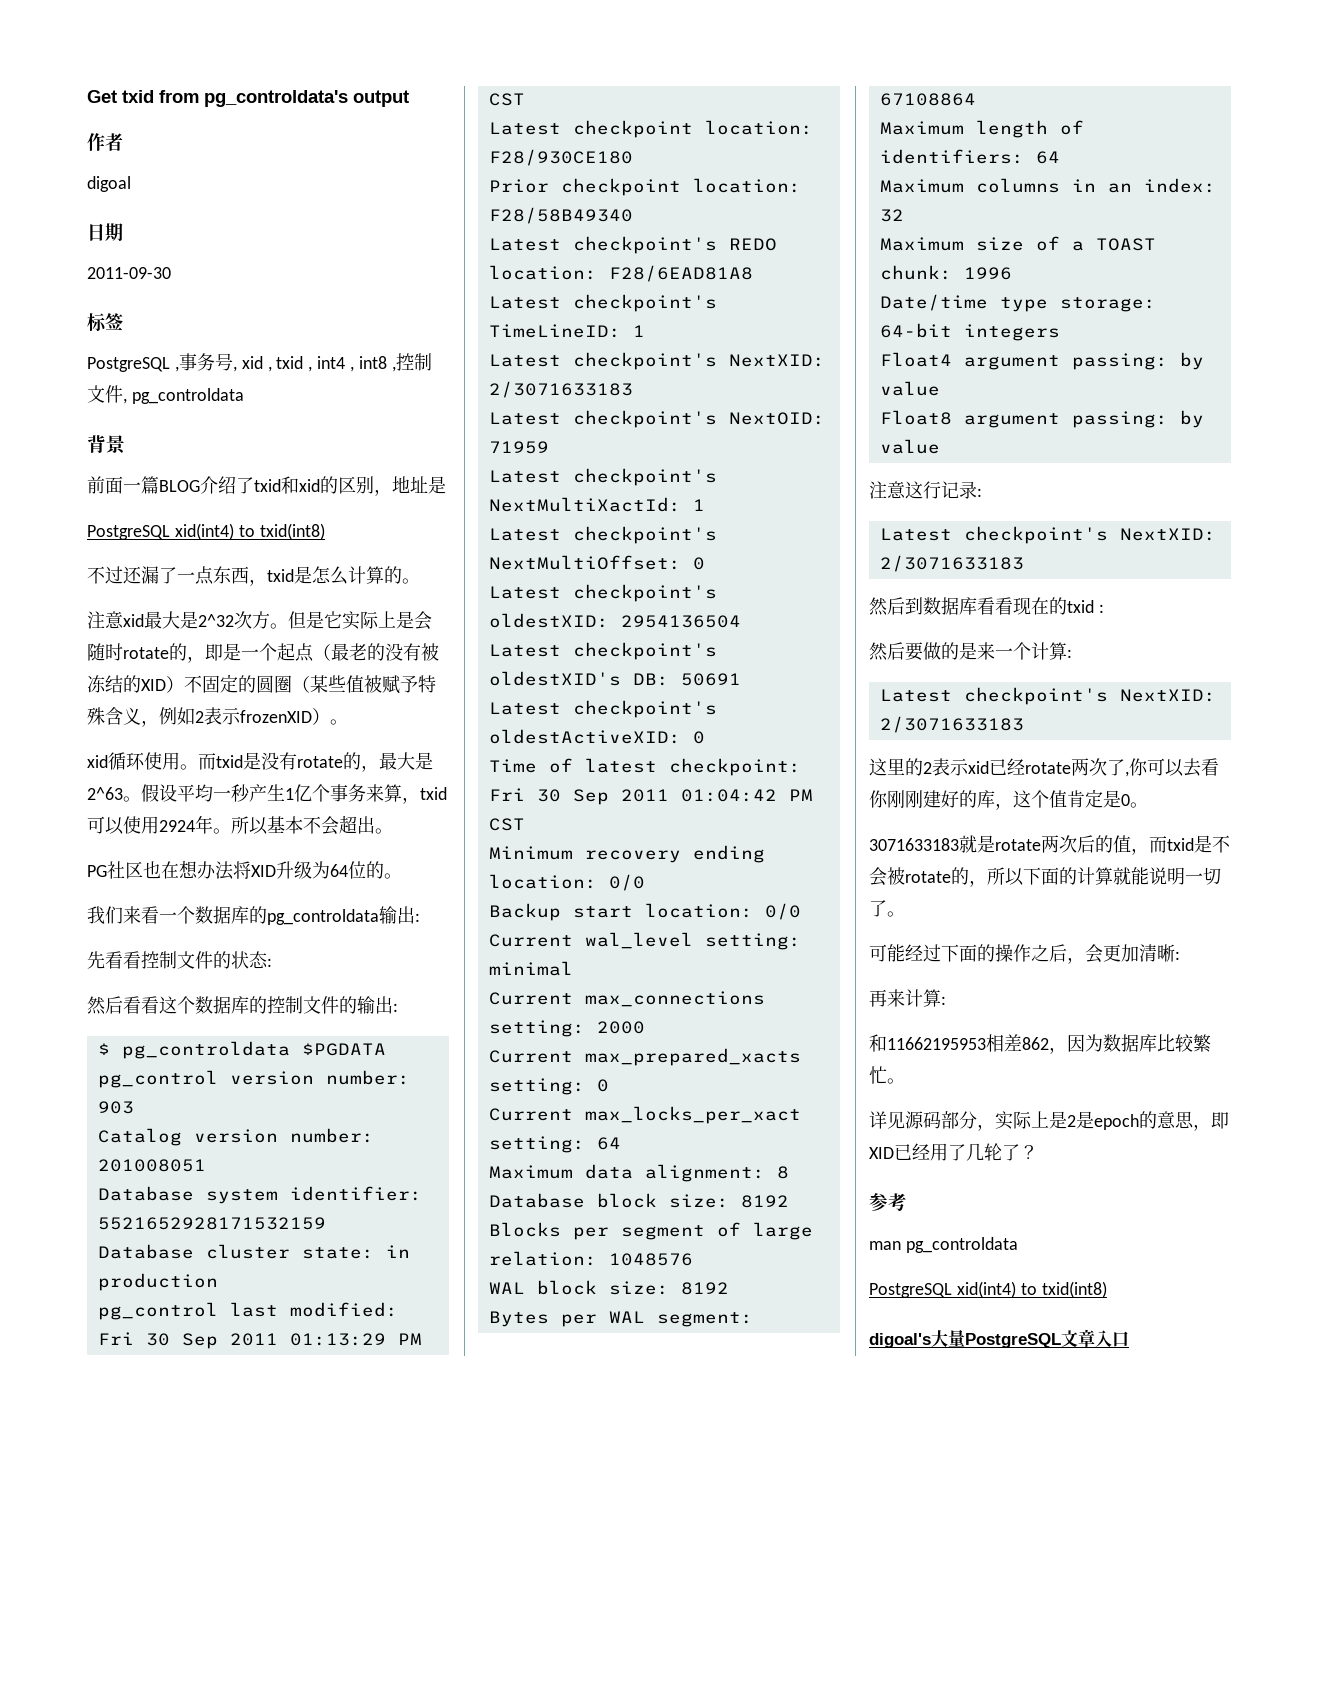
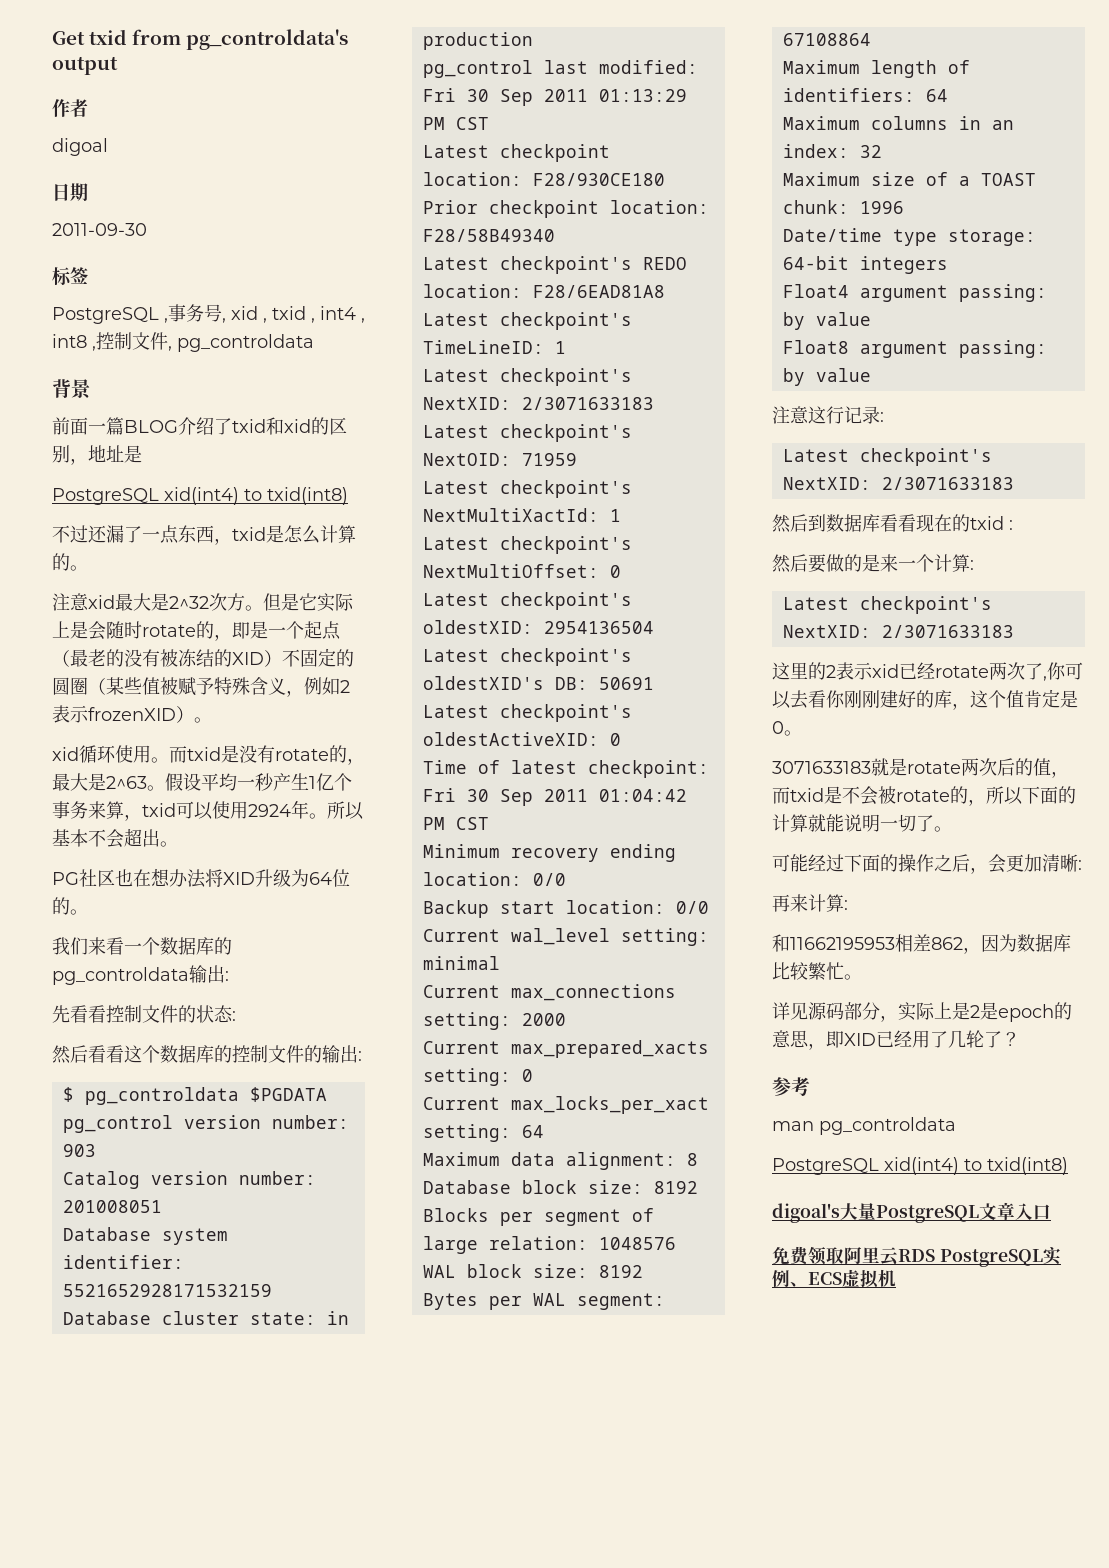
(1129, 1339) none -> [772,1246,1061,1267] [772,1269,896,1288] // 免费领取阿里云RDS PostgreSQL实例、ECS虚拟机

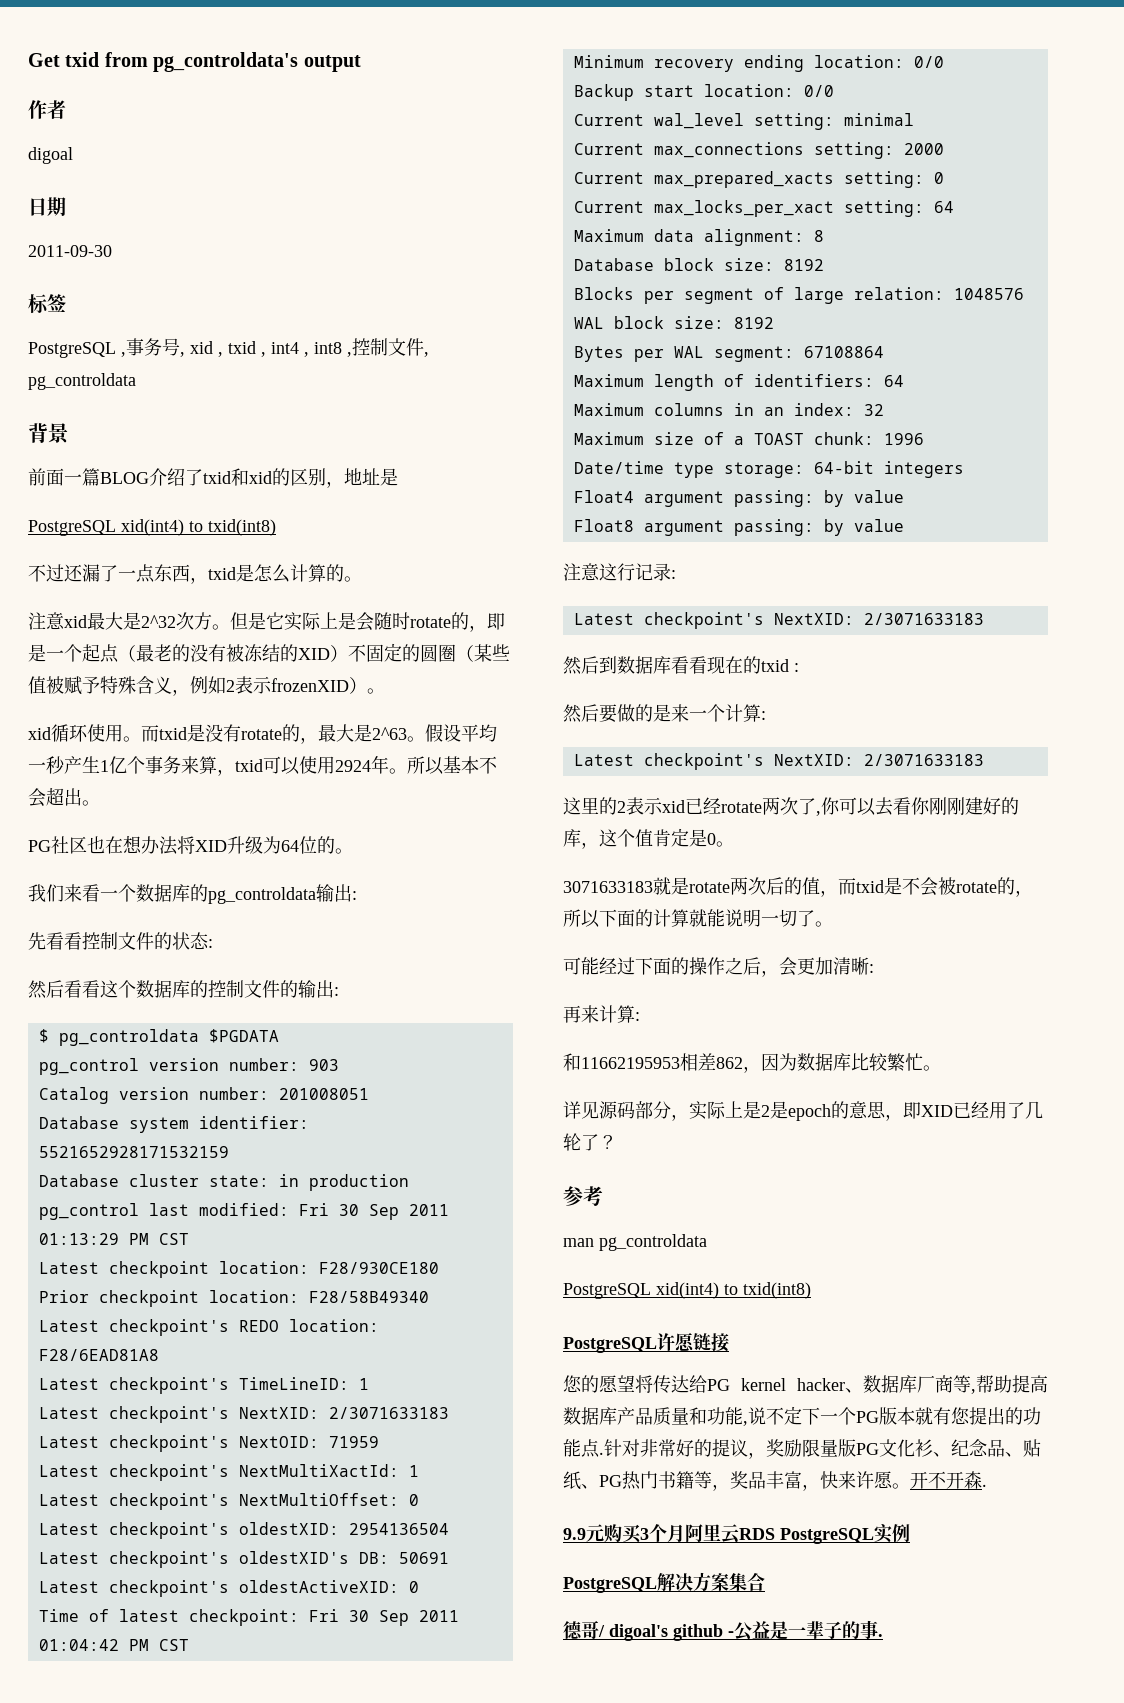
[772,1202,1051,1223] [772,1246,844,1265] digoal's大量PostgreSQL文章入口 // 免费领取 -> [563,1332,729,1353] [563,1375,1048,1394] [563,1406,1041,1426] [563,1439,1041,1459] [563,1471,987,1491] [563,1524,685,1543] PostgreSQL许愿链接 // 您的愿望将传达给PG kernel hacker、数据库厂商等,帮助提高数据库产品质量和功能,说不定下一个PG版本就有您提出的功能点.针对非常好的提议，奖励限量版PG文化衫、纪念品、贴纸、PG热门书籍等，奖品丰富，快来许愿。开不开森. // 9.9元购买3个月
[790,1269,896,1288] 、ECS虚拟机 -> [563,1572,765,1593] [563,1620,883,1641] // PostgreSQL解决方案集合 // 德哥/ digoal's github -公益是一辈子的事.

